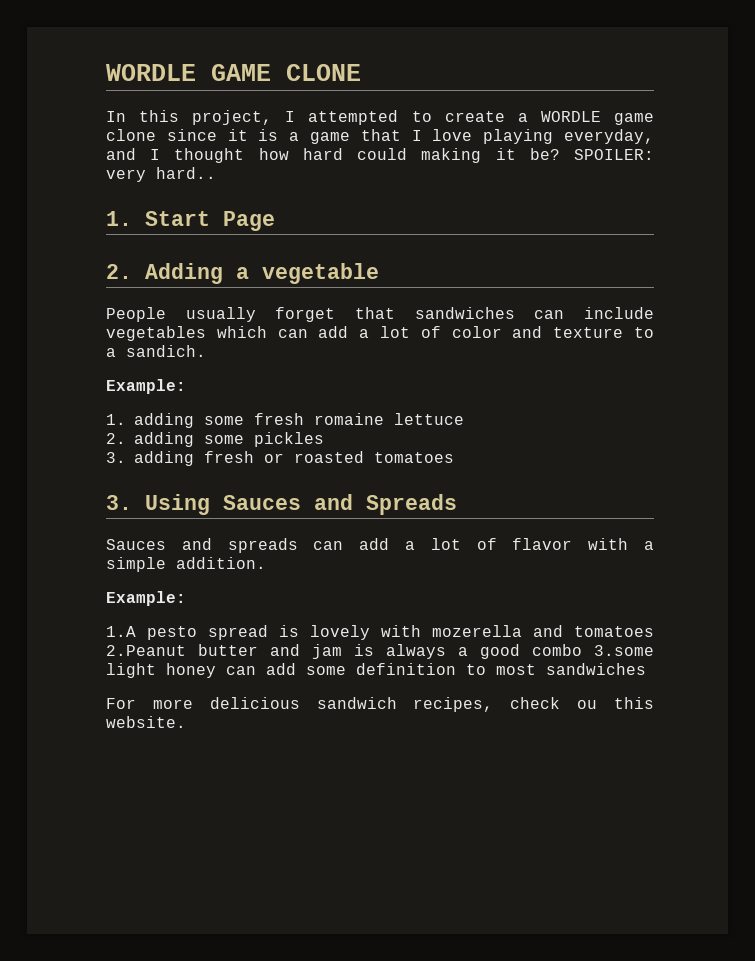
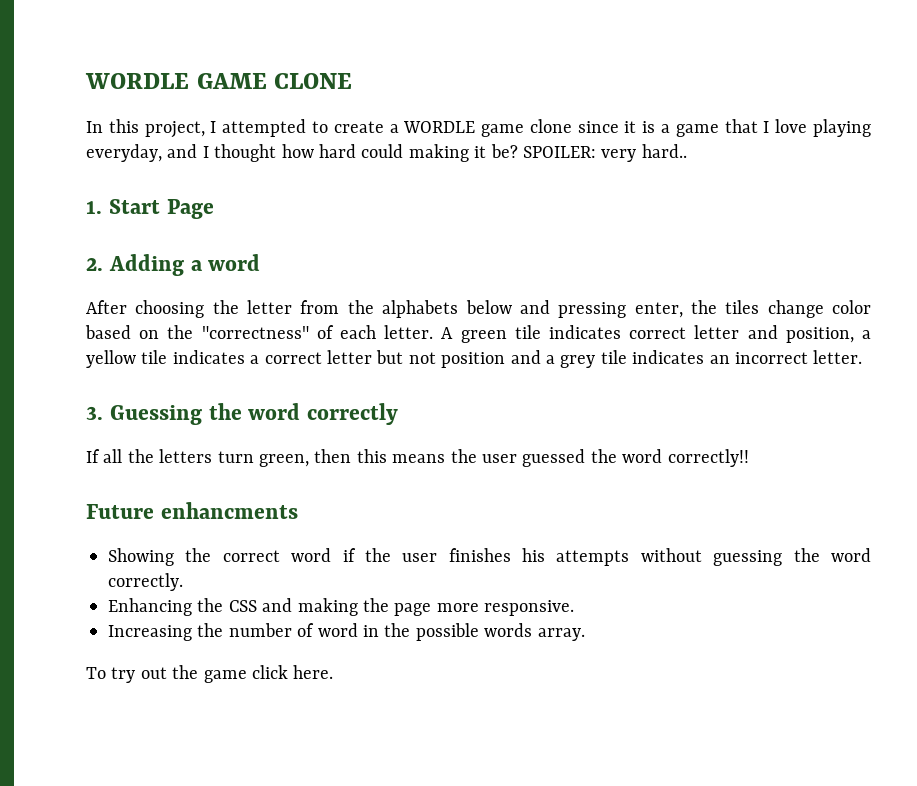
[262,263,379,284] [106,307,654,322] [106,326,654,341] [106,345,206,357] [106,379,186,394] [106,413,464,428] [106,432,324,447] [106,451,454,466] [106,494,457,515] [106,538,654,553] [106,557,266,572] [106,591,186,606] [106,625,654,640] [106,644,654,659] [106,663,646,678] [106,697,654,712] [106,716,186,728] vegetable // People usually forget that sandwiches can include vegetables which can add a lot of color and texture to a sandich. // Example: // 1. adding some fresh romaine lettuce // 2. adding some pickles // 3. adding fresh or roasted tomatoes // 3. Using Sauces and Spreads // Sauces and spreads can add a lot of flavor with a simple addition. // Example: // 1.A pesto spread is lovely with mozerella and tomatoes 2.Peanut butter and jam is always a good combo 3.some light honey can add some definition to most sandwiches // For more delicious sandwich recipes, check ou this website. -> [208,254,261,271] [86,300,871,318] [85,325,872,343] [86,350,863,368] [86,403,398,425] [86,449,749,467] [86,502,298,519] [108,548,871,566] [108,573,183,591] [108,598,575,616] [108,623,585,641] [86,665,334,683] word // After choosing the letter from the alphabets below and pressing enter, the tiles change color based on the "correctness" of each letter. A green tile indicates correct letter and position, a yellow tile indicates a correct letter but not position and a grey tile indicates an incorrect letter. // 3. Guessing the word correctly // If all the letters turn green, then this means the user guessed the word correctly!! // Future enhancments // Showing the correct word if the user finishes his attempts without guessing the word correctly. // Enhancing the CSS and making the page more responsive. // Increasing the number of word in the possible words array. // To try out the game click here.

